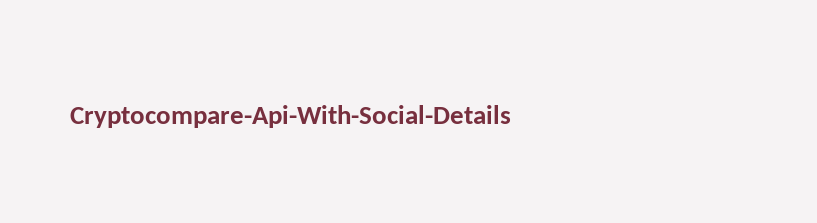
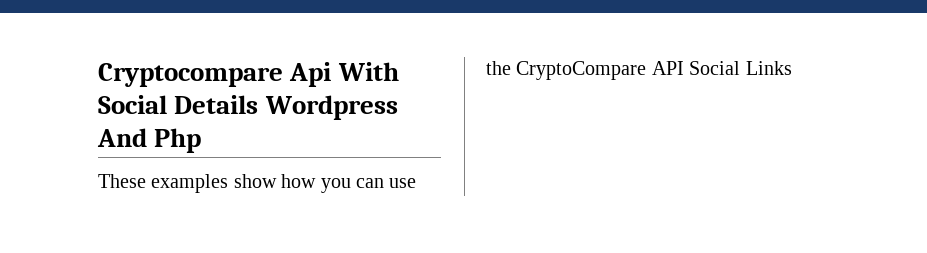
[70,105,511,128] Cryptocompare-Api-With-Social-Details -> [98,62,399,87] [98,95,398,120] [97,128,202,153] [98,174,417,193] [486,61,792,80] Cryptocompare Api With Social Details Wordpress And Php // These examples show how you can use the CryptoCompare API Social Links

